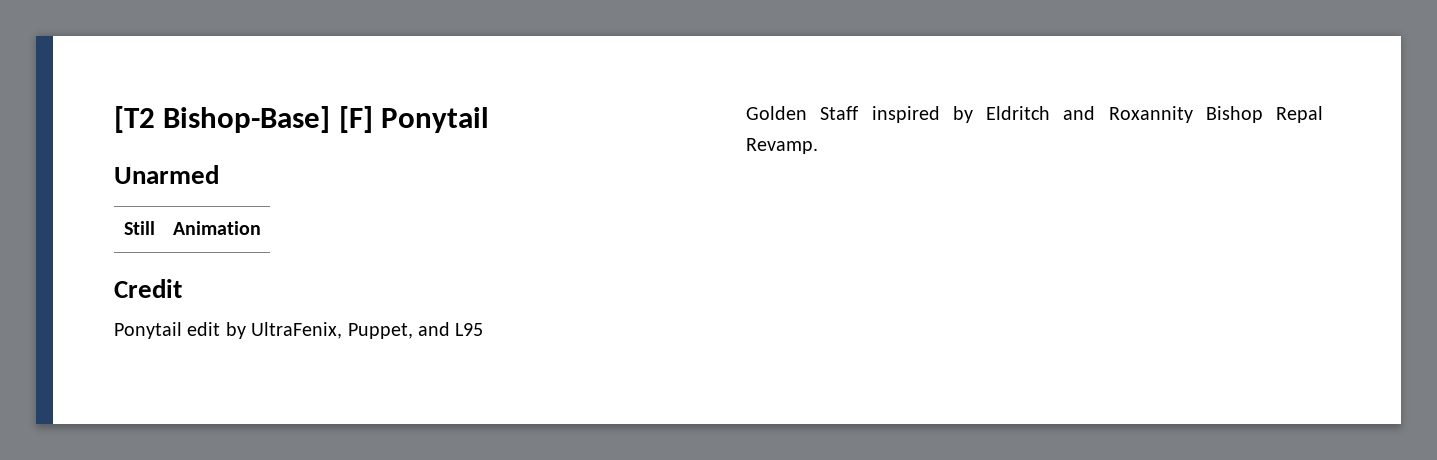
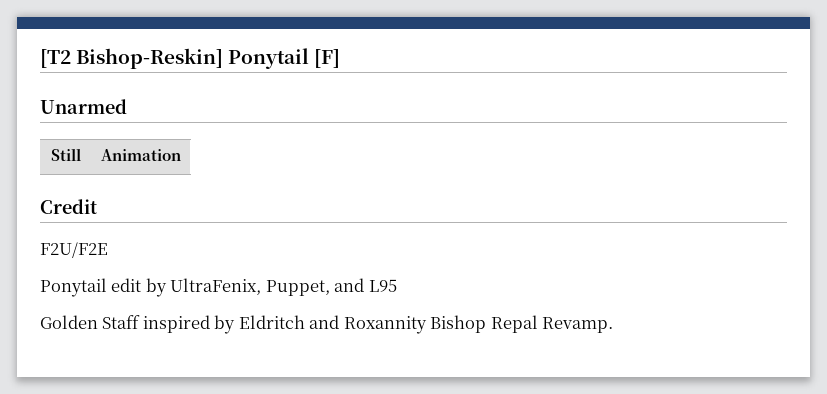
[163,106,331,133] Bishop-Base] -> [76,48,310,69] Bishop-Reskin] Ponytail
[381,107,490,133] Ponytail -> (341, 58) none
(182, 288) none -> [40,242,108,258] // F2U/F2E

